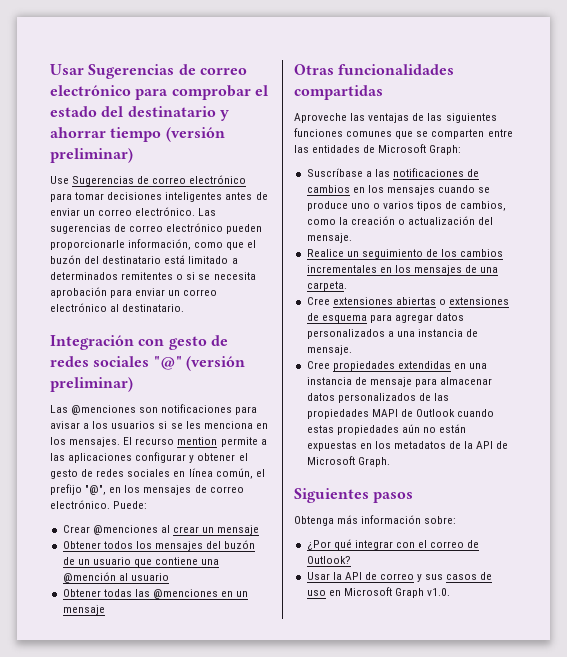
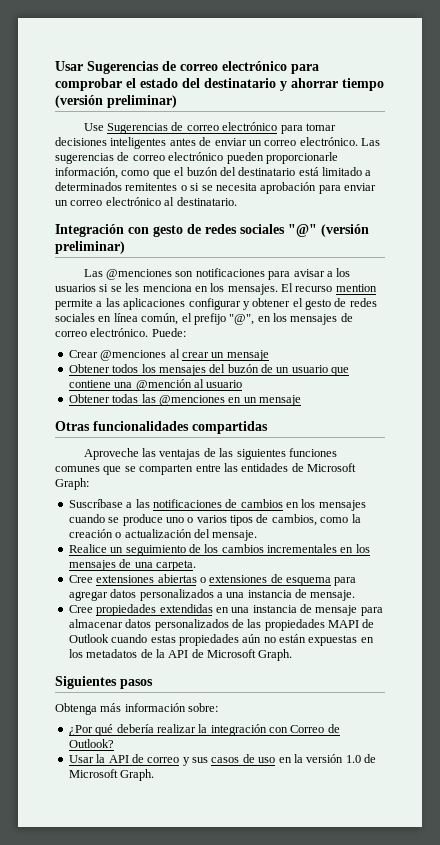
[354,540,465,550] integrar con el correo -> [116,724,325,736] debería realizar la integración con Correo
[343,587,451,598] Microsoft Graph v1.0. -> [293,754,376,763] [68,769,155,781] la versión 1.0 de Microsoft Graph.

